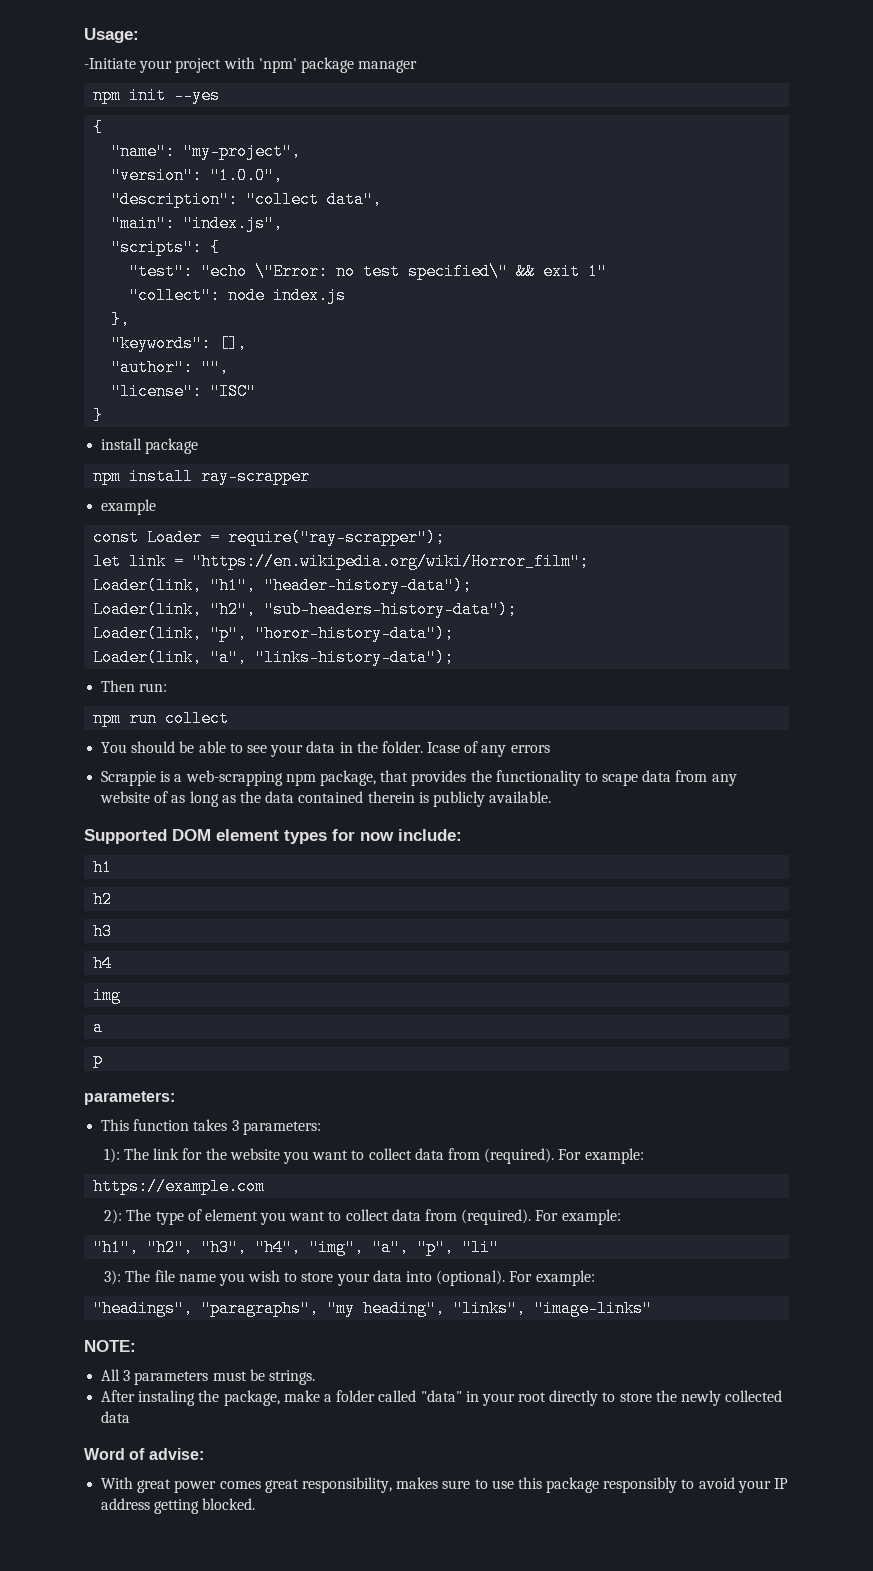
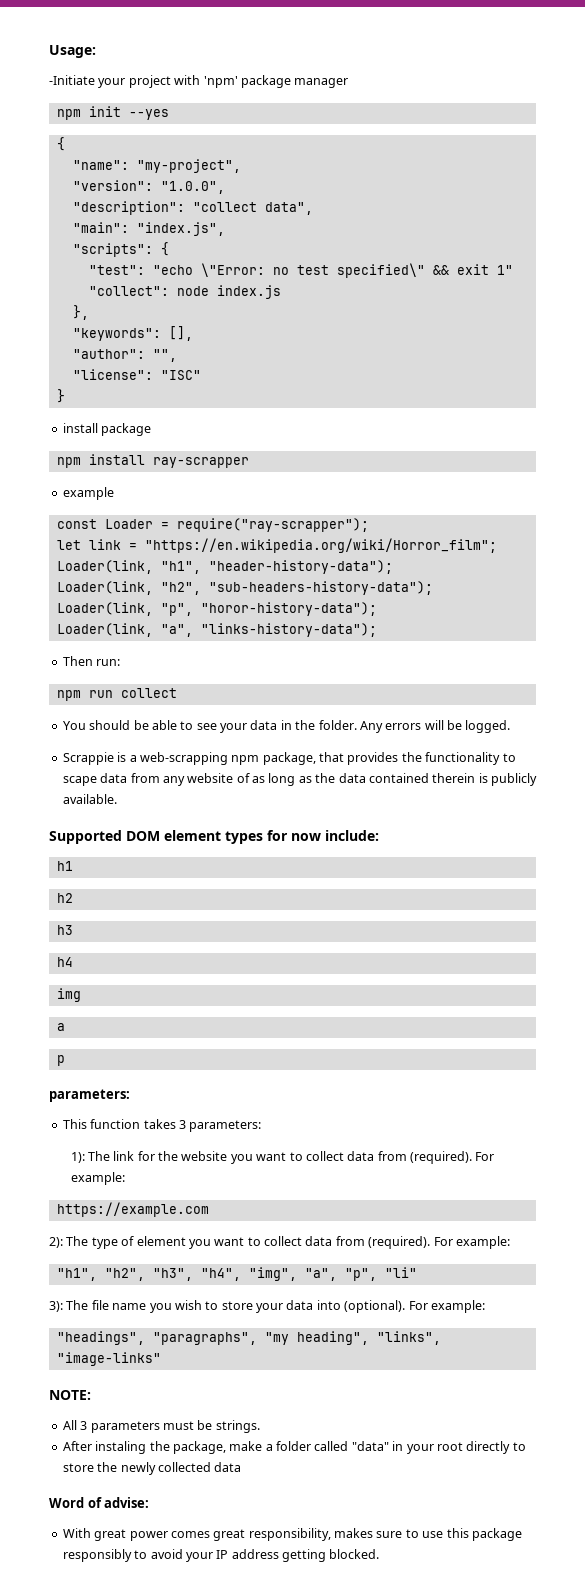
[427,741,550,757] Icase of any errors -> [359,720,511,733] Any errors will be logged.

